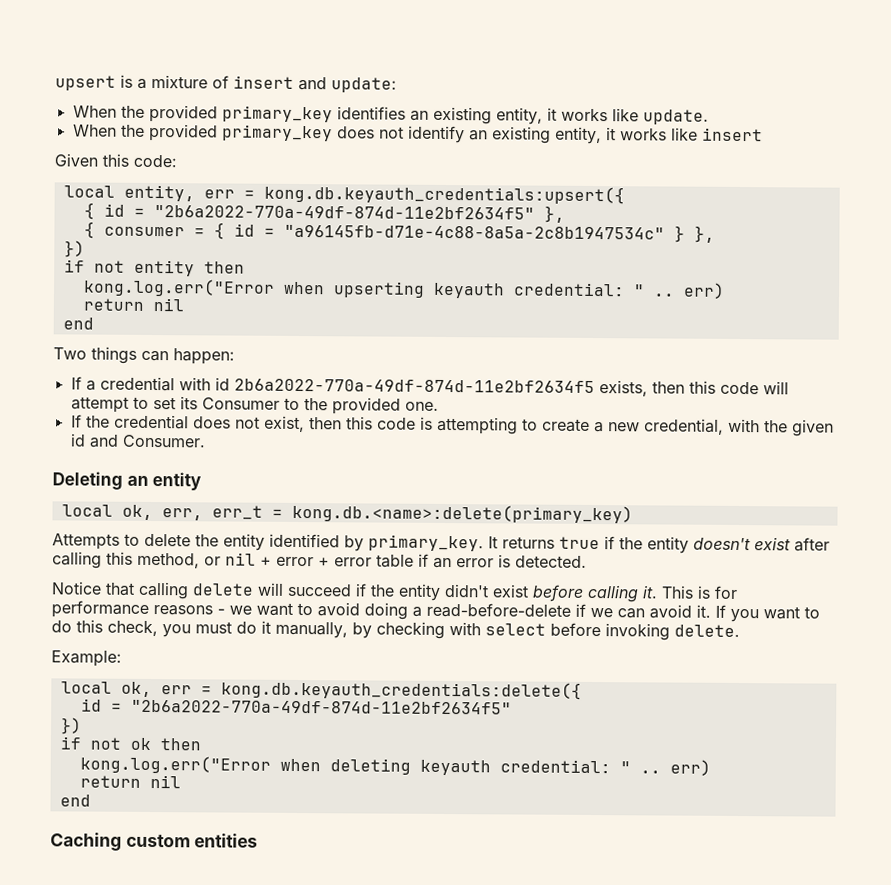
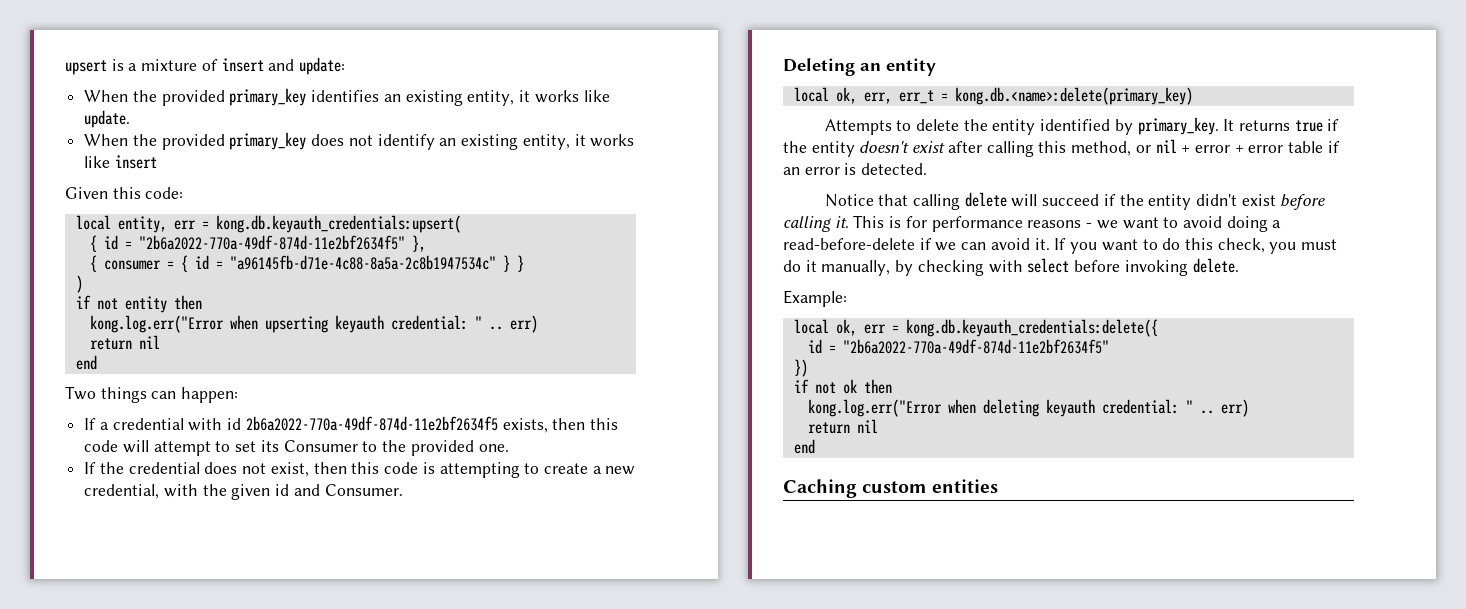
[263,184,625,205] kong.db.keyauth_credentials:upsert({ -> [215,215,461,233] kong.db.keyauth_credentials:upsert(
[693,225,715,243] [63,240,85,258] }, // }) -> [516,255,524,272] [75,275,83,293] } // )

